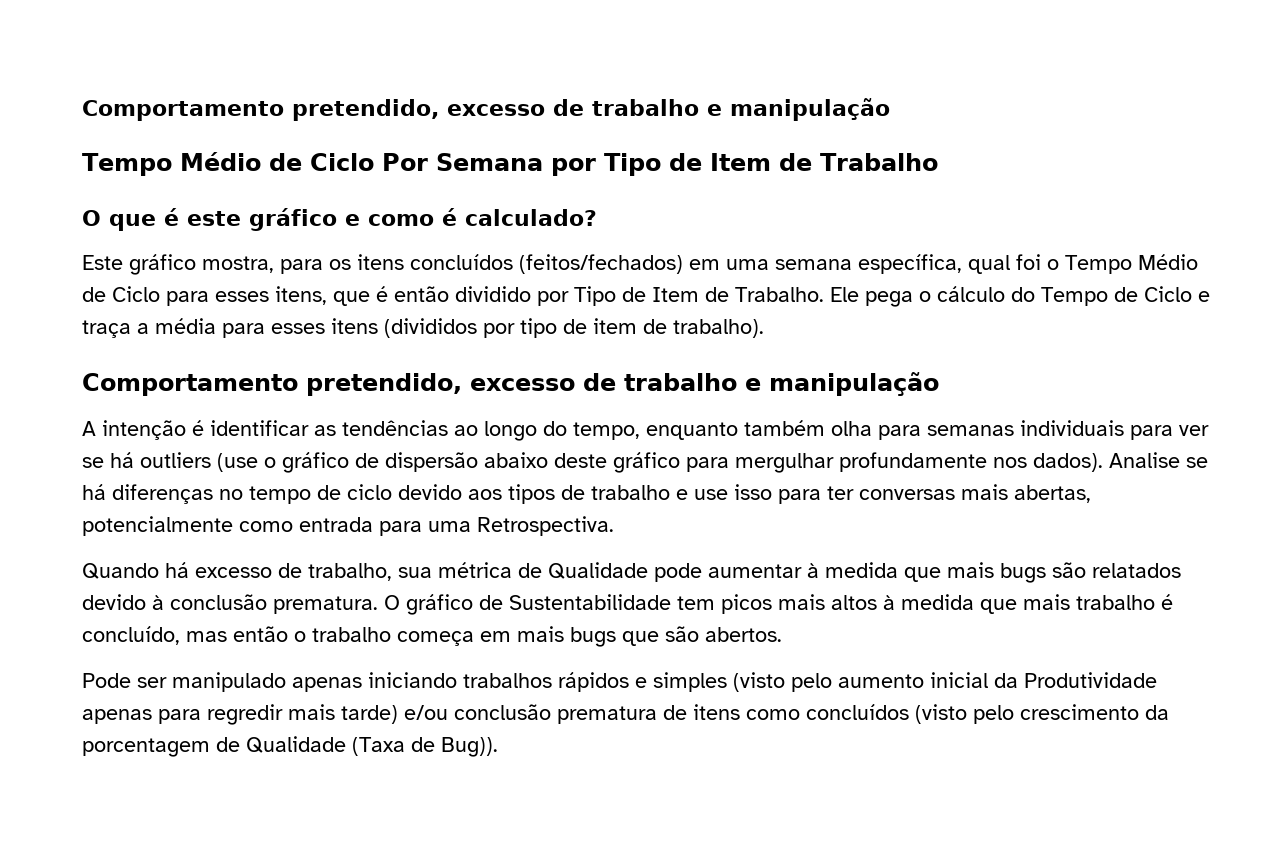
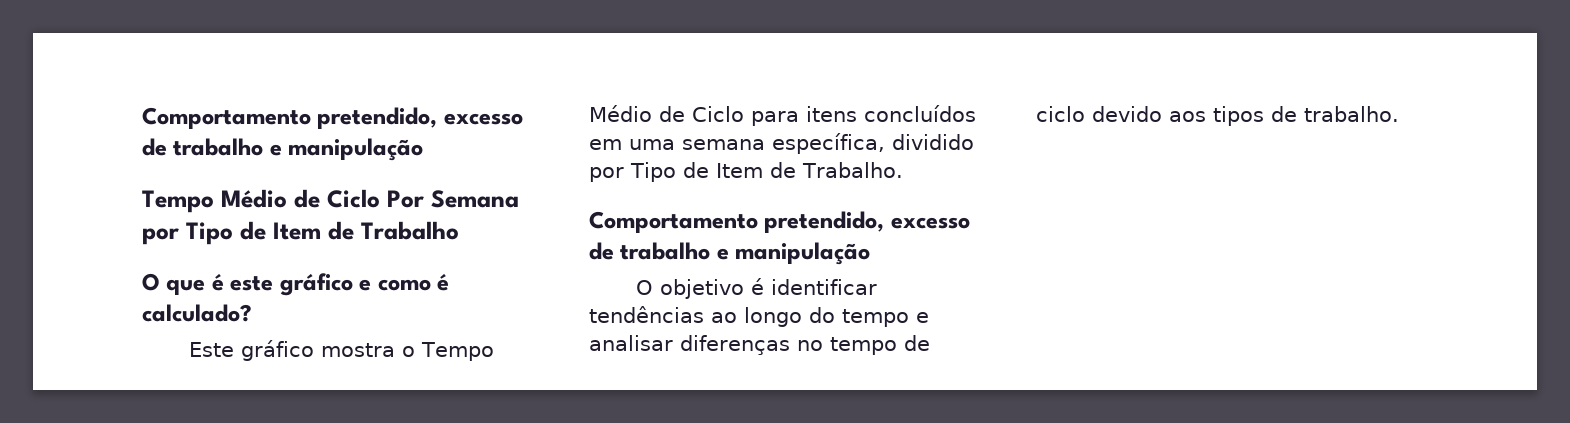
[202,254,1041,274] mostra, para os itens concluídos (feitos/fechados) em uma semana específica, qual foi -> [321,343,396,357] mostra
[215,286,449,306] esses itens, que é então -> [806,105,976,122] [589,133,885,154] itens concluídos em uma semana específica,
[830,286,1210,307] [82,318,764,338] [82,372,939,396] [82,420,186,440] Ele pega o cálculo do Tempo de Ciclo e traça a média para esses itens (divididos por tipo de item de trabalho). // Comportamento pretendido, excesso de trabalho e manipulação // A intenção -> [589,211,970,233] [589,242,871,265] [636,279,745,299] // Comportamento pretendido, excesso de trabalho e manipulação // O objetivo
[314,425,336,436] as -> (878, 287) none
[573,420,1209,440] [82,452,1208,473] [82,484,106,500] tempo, enquanto também olha para semanas individuais para ver se há outliers (use o gráfico de dispersão abaixo deste gráfico para mergulhar profundamente nos dados). Analise se há -> [842,309,929,327] [589,335,673,351] tempo e analisar
[591,484,1091,504] [82,516,614,536] [82,562,1181,583] [82,594,1173,615] [82,626,782,647] [82,672,1157,692] [82,704,1169,725] [82,736,498,757] trabalho e use isso para ter conversas mais abertas, potencialmente como entrada para uma Retrospectiva. // Quando há excesso de trabalho, sua métrica de Qualidade pode aumentar à medida que mais bugs são relatados devido à conclusão prematura. O gráfico de Sustentabilidade tem picos mais altos à medida que mais trabalho é concluído, mas então o trabalho começa em mais bugs que são abertos. // Pode ser manipulado apenas iniciando trabalhos rápidos e simples (visto pelo aumento inicial da Produtividade apenas para regredir mais tarde) e/ou conclusão prematura de itens como concluídos (visto pelo crescimento da porcentagem de Qualidade (Taxa de Bug)). -> [1304,106,1399,122] trabalho.

